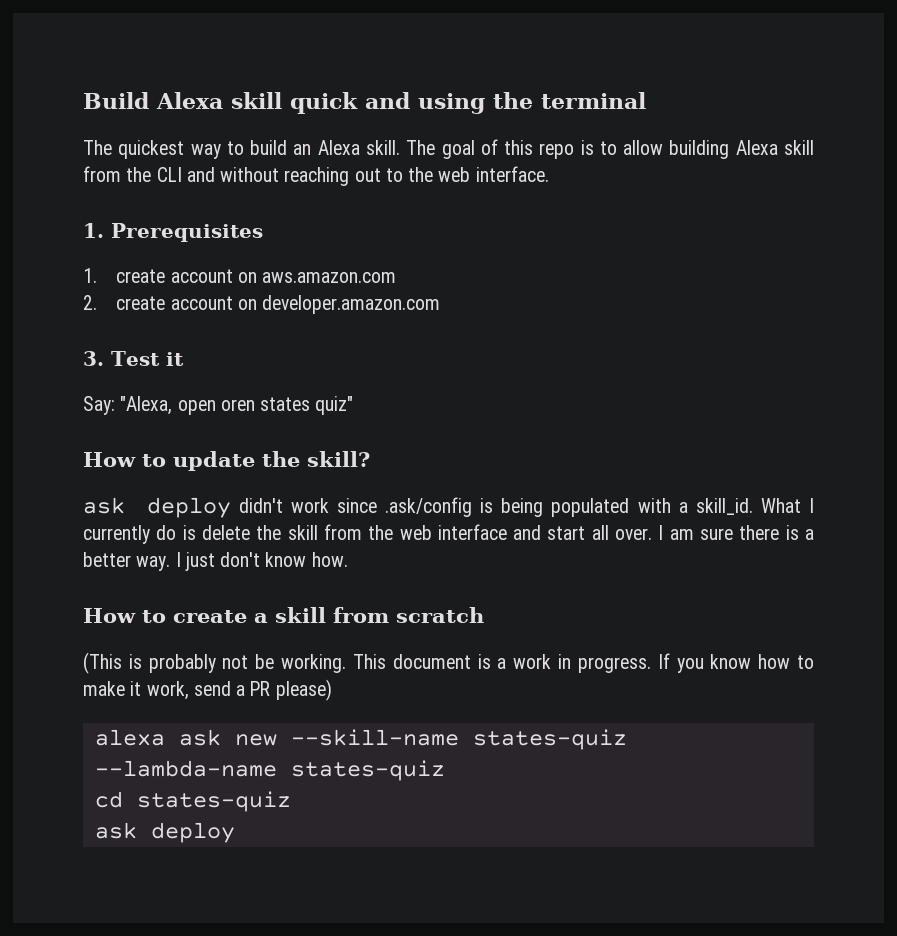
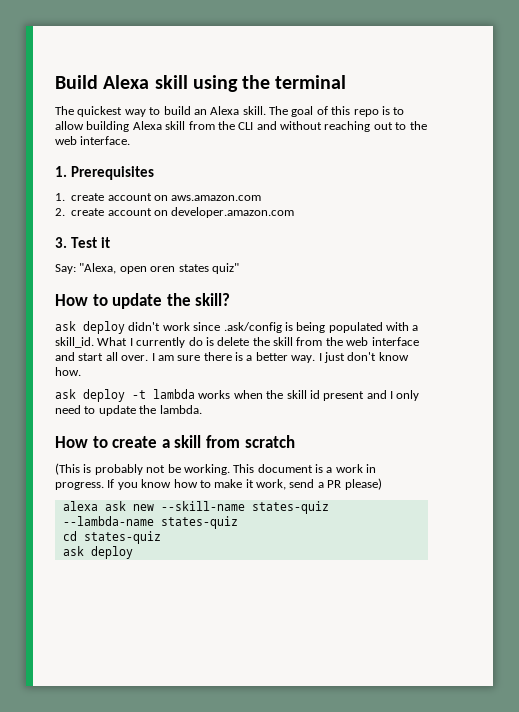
[290,92,410,114] quick and -> (188, 82) none
(348, 559) none -> [55,389,420,402] [55,405,202,416] // ask deploy -t lambda works when the skill id present and I only need to update the lambda.

